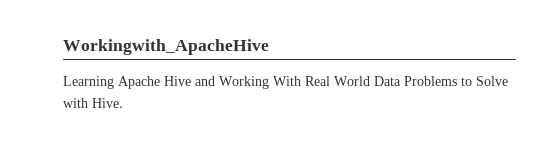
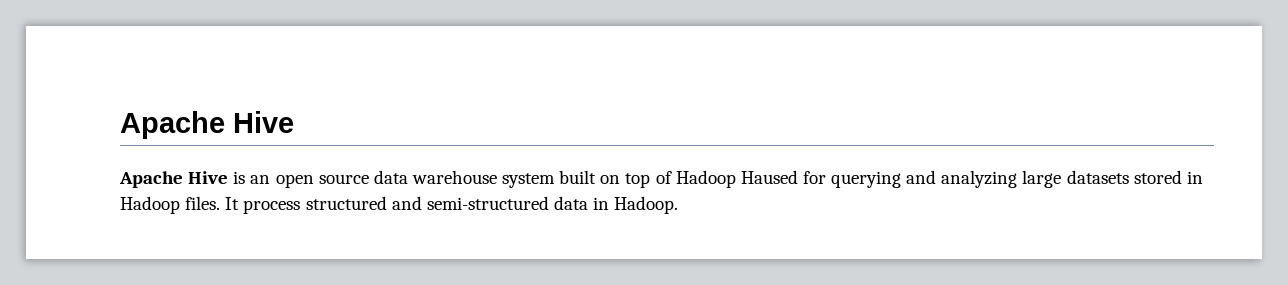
[63,39,269,55] [63,76,508,89] [63,98,123,108] Workingwith_ApacheHive // Learning Apache Hive and Working With Real World Data Problems to Solve with Hive. -> [120,111,294,139] [119,170,1203,188] [120,196,679,214] Apache Hive // Apache Hive is an open source data warehouse system built on top of Hadoop Haused for querying and analyzing large datasets stored in Hadoop files. It process structured and semi-structured data in Hadoop.

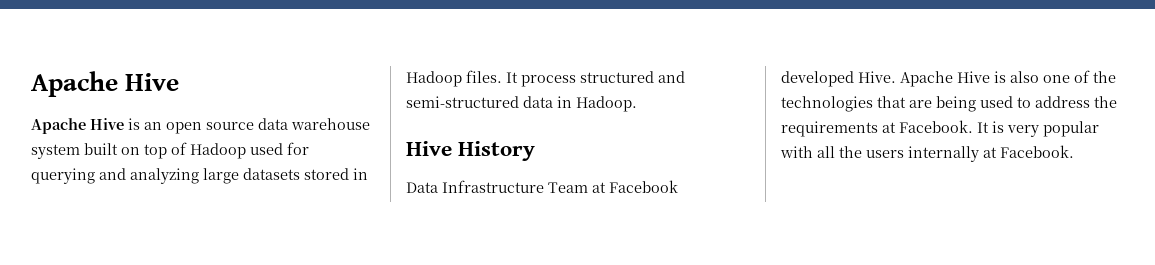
[740,170,798,184] Haused -> [250,143,283,155] used
(679, 205) none -> [406,141,536,161] [406,180,678,193] [781,70,1116,87] [781,96,1117,112] [781,120,1099,137] [780,145,1074,162] // Hive History // Data Infrastructure Team at Facebook developed Hive. Apache Hive is also one of the technologies that are being used to address the requirements at Facebook. It is very popular with all the users internally at Facebook.

